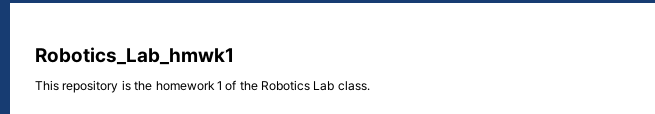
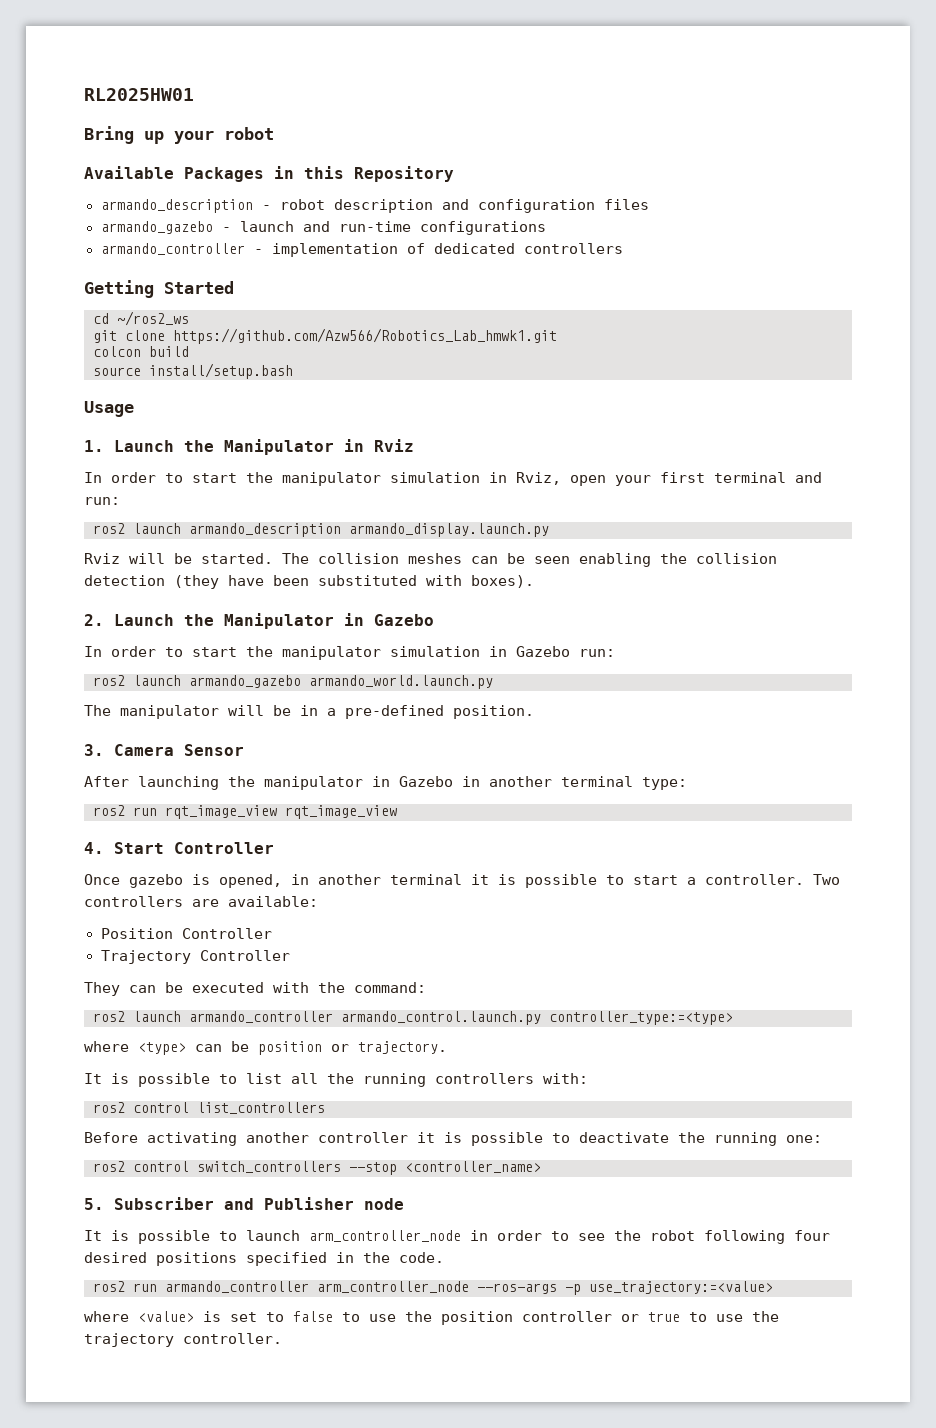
[35,47,234,65] [35,80,370,93] Robotics_Lab_hmwk1 // This repository is the homework 1 of the Robotics Lab class. -> [84,88,194,101] [84,126,274,144] [84,166,454,182] [100,199,649,213] [100,221,546,235] [100,243,623,257] [84,280,234,298] [93,311,189,326] [93,328,557,344] [93,346,189,357] [93,363,293,379] [84,401,134,417] [84,439,414,455] [84,472,822,486] [84,497,120,505] [93,523,549,537] [84,553,777,567] [84,575,534,589] [84,613,434,629] [84,646,615,660] [93,675,493,689] [84,705,534,719] [84,744,244,756] [84,776,687,790] [93,805,397,819] [84,842,274,854] [84,874,840,888] [84,896,318,907] [100,928,272,939] [100,950,290,964] [84,982,426,996] [93,1011,733,1025] [84,1041,447,1055] [84,1073,588,1087] [93,1102,325,1114] [84,1132,822,1146] [93,1161,541,1175] [84,1197,404,1210] [84,1230,830,1244] [84,1252,444,1266] [93,1281,773,1295] [84,1311,779,1325] [84,1333,282,1347] RL2025HW01 // Bring up your robot // Available Packages in this Repository // armando_description - robot description and configuration files // armando_gazebo - launch and run-time configurations // armando_controller - implementation of dedicated controllers // Getting Started // cd ~/ros2_ws // git clone https://github.com/Azw566/Robotics_Lab_hmwk1.git // colcon build // source install/setup.bash // Usage // 1. Launch the Manipulator in Rviz // In order to start the manipulator simulation in Rviz, open your first terminal and run: // ros2 launch armando_description armando_display.launch.py // Rviz will be started. The collision meshes can be seen enabling the collision detection (they have been substituted with boxes). // 2. Launch the Manipulator in Gazebo // In order to start the manipulator simulation in Gazebo run: // ros2 launch armando_gazebo armando_world.launch.py // The manipulator will be in a pre-defined position. // 3. Camera Sensor // After launching the manipulator in Gazebo in another terminal type: // ros2 run rqt_image_view rqt_image_view // 4. Start Controller // Once gazebo is opened, in another terminal it is possible to start a controller. Two controllers are available: // Position Controller // Trajectory Controller // They can be executed with the command: // ros2 launch armando_controller armando_control.launch.py controller_type:=<type> // where <type> can be position or trajectory. // It is possible to list all the running controllers with: // ros2 control list_controllers // Before activating another controller it is possible to deactivate the running one: // ros2 control switch_controllers --stop <controller_name> // 5. Subscriber and Publisher node // It is possible to launch arm_controller_node in order to see the robot following four desired positions specified in the code. // ros2 run armando_controller arm_controller_node --ros-args -p use_trajectory:=<value> // where <value> is set to false to use the position controller or true to use the trajectory controller.

